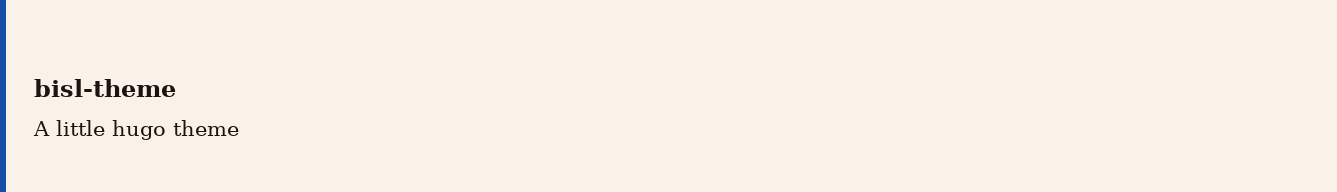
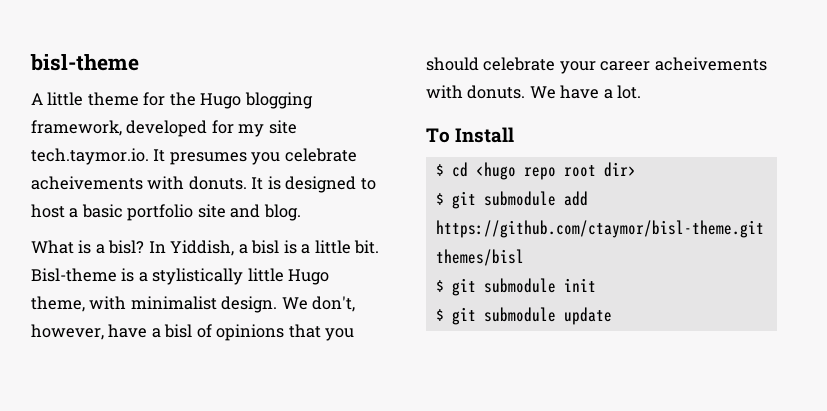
[112,120,239,140] hugo theme -> [87,92,313,109] [31,120,297,137] [31,148,357,165] [31,176,376,193] [31,204,301,221] [31,240,380,256] [31,268,330,285] [31,296,356,313] [31,324,355,341] [426,57,767,74] [426,85,642,99] [426,127,515,143] [435,162,636,180] [435,191,588,209] [435,220,764,238] [435,249,524,266] [435,278,596,296] [435,307,612,325] theme for the Hugo blogging framework, developed for my site tech.taymor.io. It presumes you celebrate acheivements with donuts. It is designed to host a basic portfolio site and blog. // What is a bisl? In Yiddish, a bisl is a little bit. Bisl-theme is a stylistically little Hugo theme, with minimalist design. We don't, however, have a bisl of opinions that you should celebrate your career acheivements with donuts. We have a lot. // To Install // $ cd <hugo repo root dir> // $ git submodule add https://github.com/ctaymor/bisl-theme.git themes/bisl // $ git submodule init // $ git submodule update

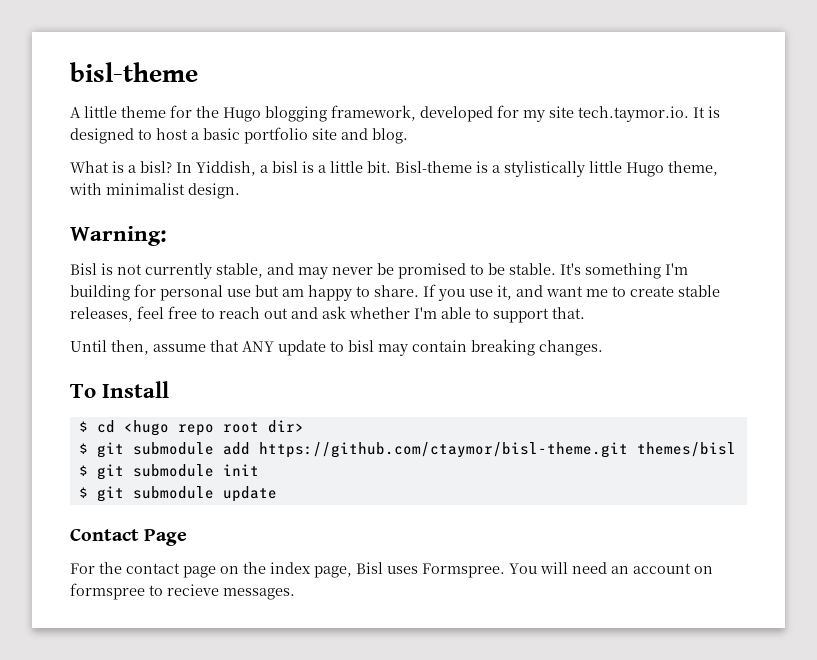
[169,148,357,165] [31,176,264,190] presumes you celebrate acheivements with donuts. It -> (705, 112) none
[281,296,356,312] [31,324,355,341] [426,57,767,74] [426,85,642,99] We don't, however, have a bisl of opinions that you should celebrate your career acheivements with donuts. We have a lot. -> [70,226,167,246] [70,263,688,279] [70,284,720,301] [70,306,585,323] [70,339,603,356] // Warning: // Bisl is not currently stable, and may never be promised to be stable. It's something I'm building for personal use but am happy to share. If you use it, and want me to create stable releases, feel free to reach out and ask whether I'm able to support that. // Until then, assume that ANY update to bisl may contain breaking changes.
(612, 316) none -> [70,528,188,546] [70,562,713,578] [70,583,295,600] // Contact Page // For the contact page on the index page, Bisl uses Formspree. You will need an account on formspree to recieve messages.

